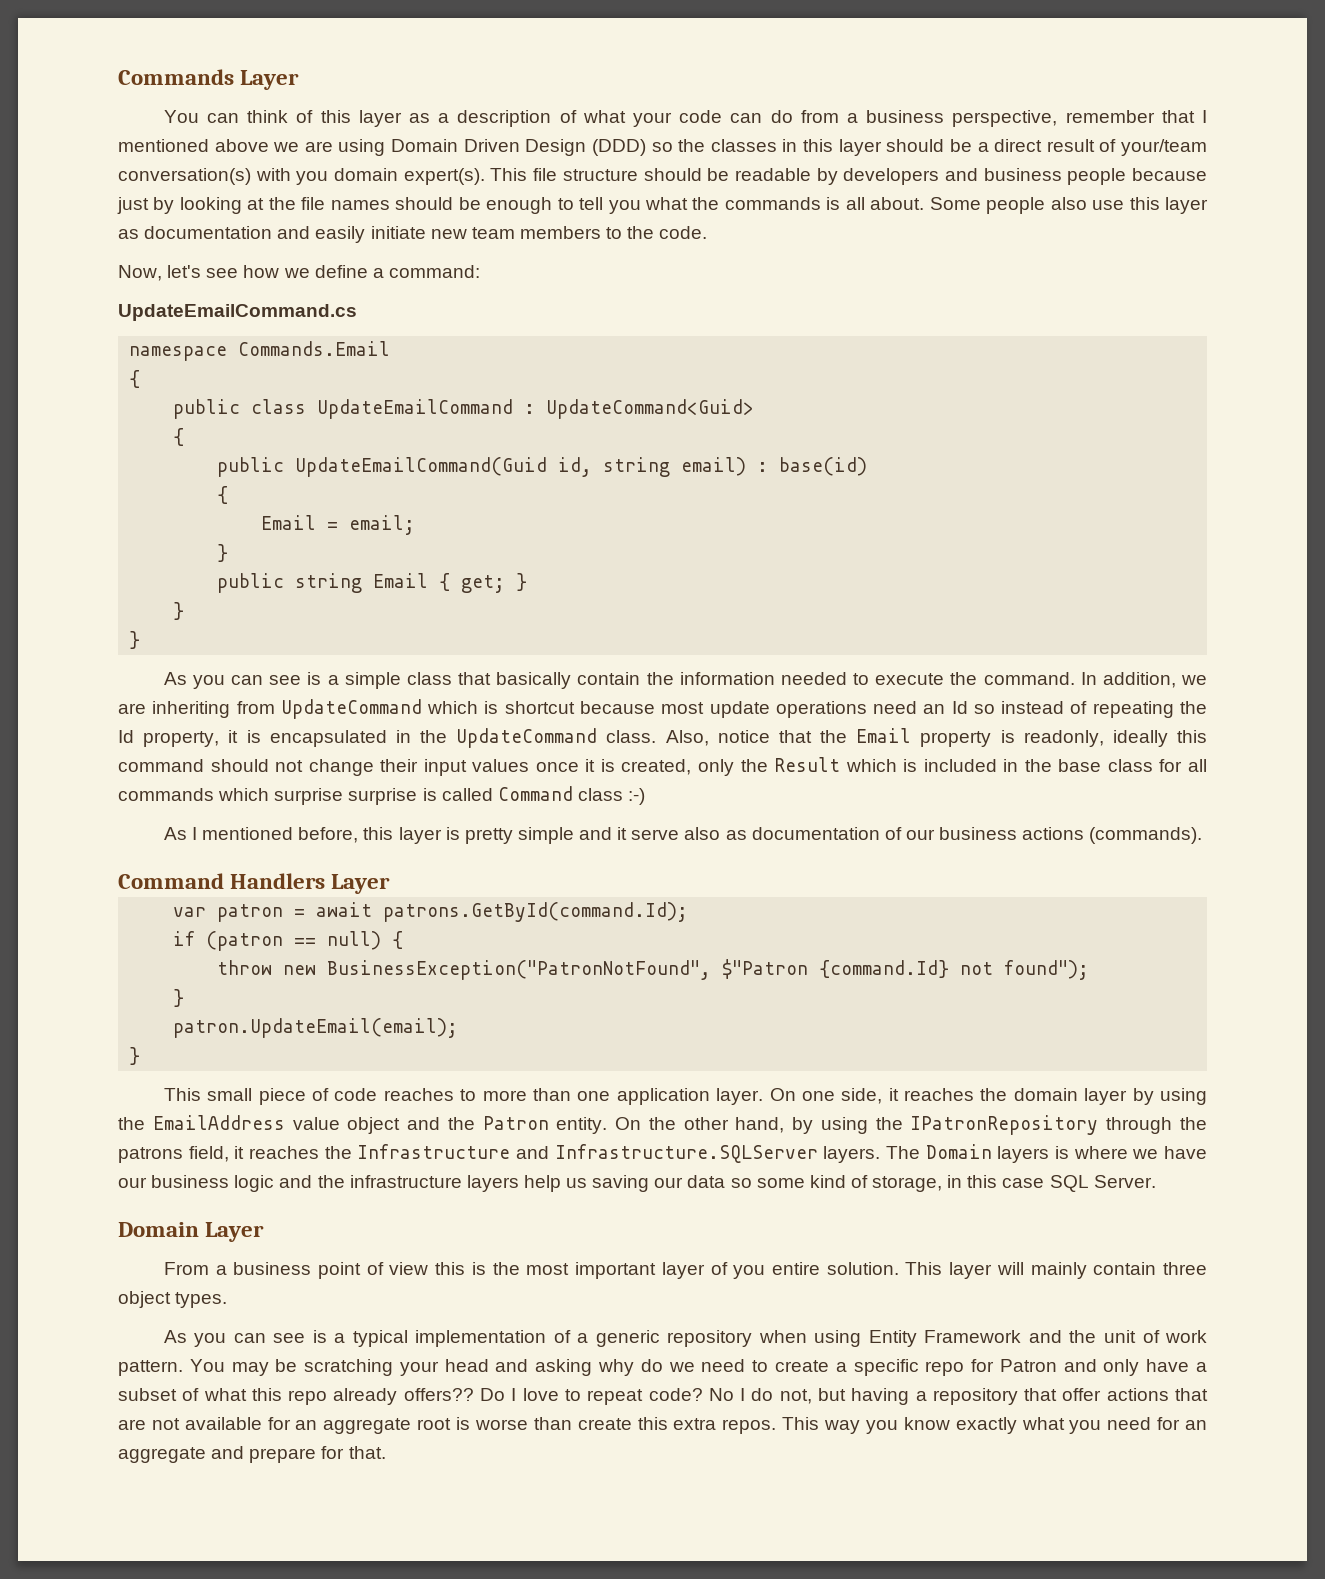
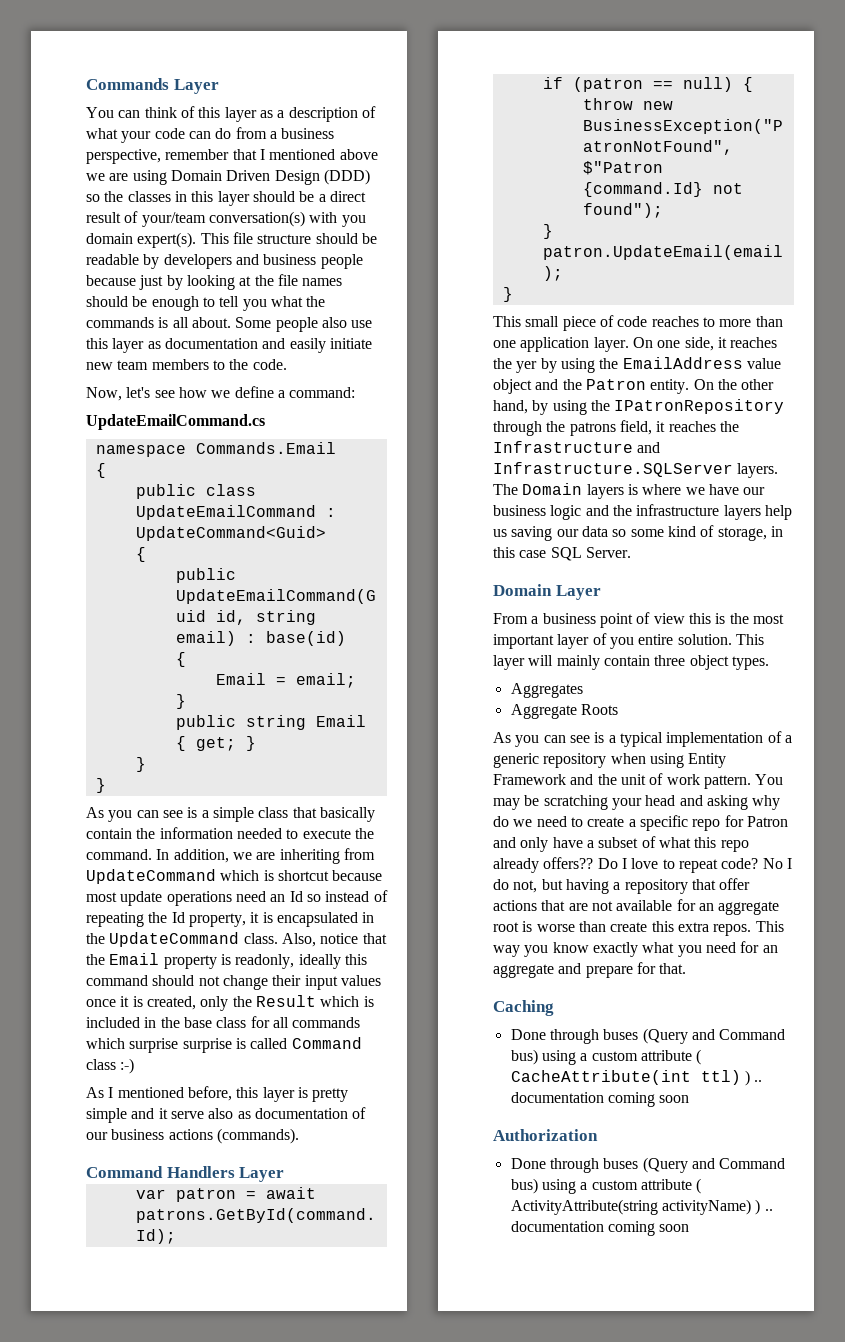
[1013,1088,1128,1105] domain layer -> [516,361,538,373] yer
(228, 1300) none -> [510,683,583,698] [510,704,618,719] // Aggregates // Aggregate Roots
(386, 1452) none -> [493,1000,554,1016] [510,1028,786,1044] [510,1049,702,1065] [510,1070,763,1086] [510,1092,690,1107] [493,1129,598,1141] [510,1157,786,1173] [510,1178,702,1194] [510,1199,773,1215] [510,1221,690,1236] // Caching // Done through buses (Query and Command bus) using a custom attribute ( CacheAttribute(int ttl) ) .. documentation coming soon // Authorization // Done through buses (Query and Command bus) using a custom attribute ( ActivityAttribute(string activityName) ) .. documentation coming soon

